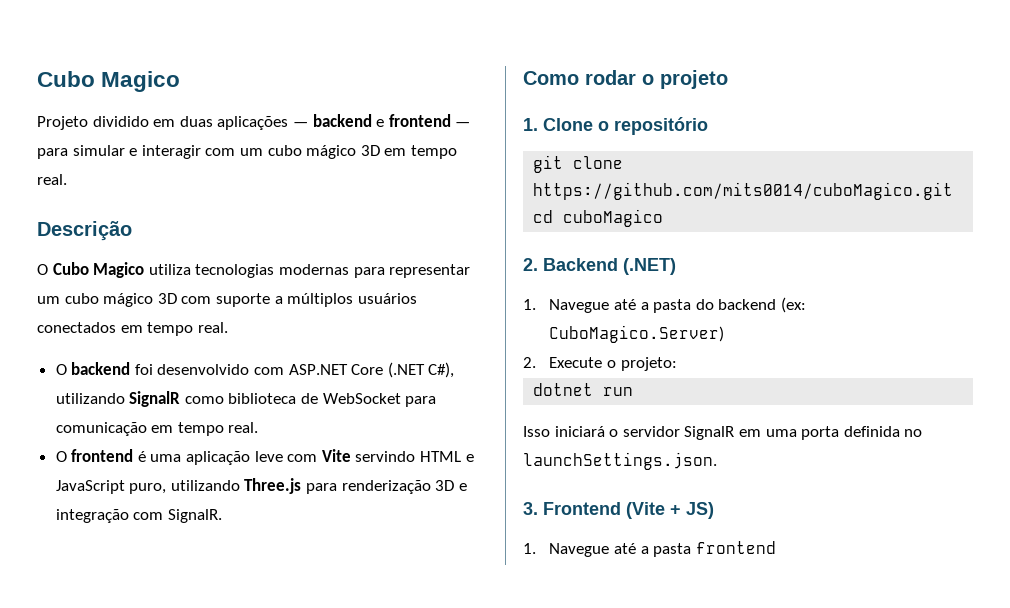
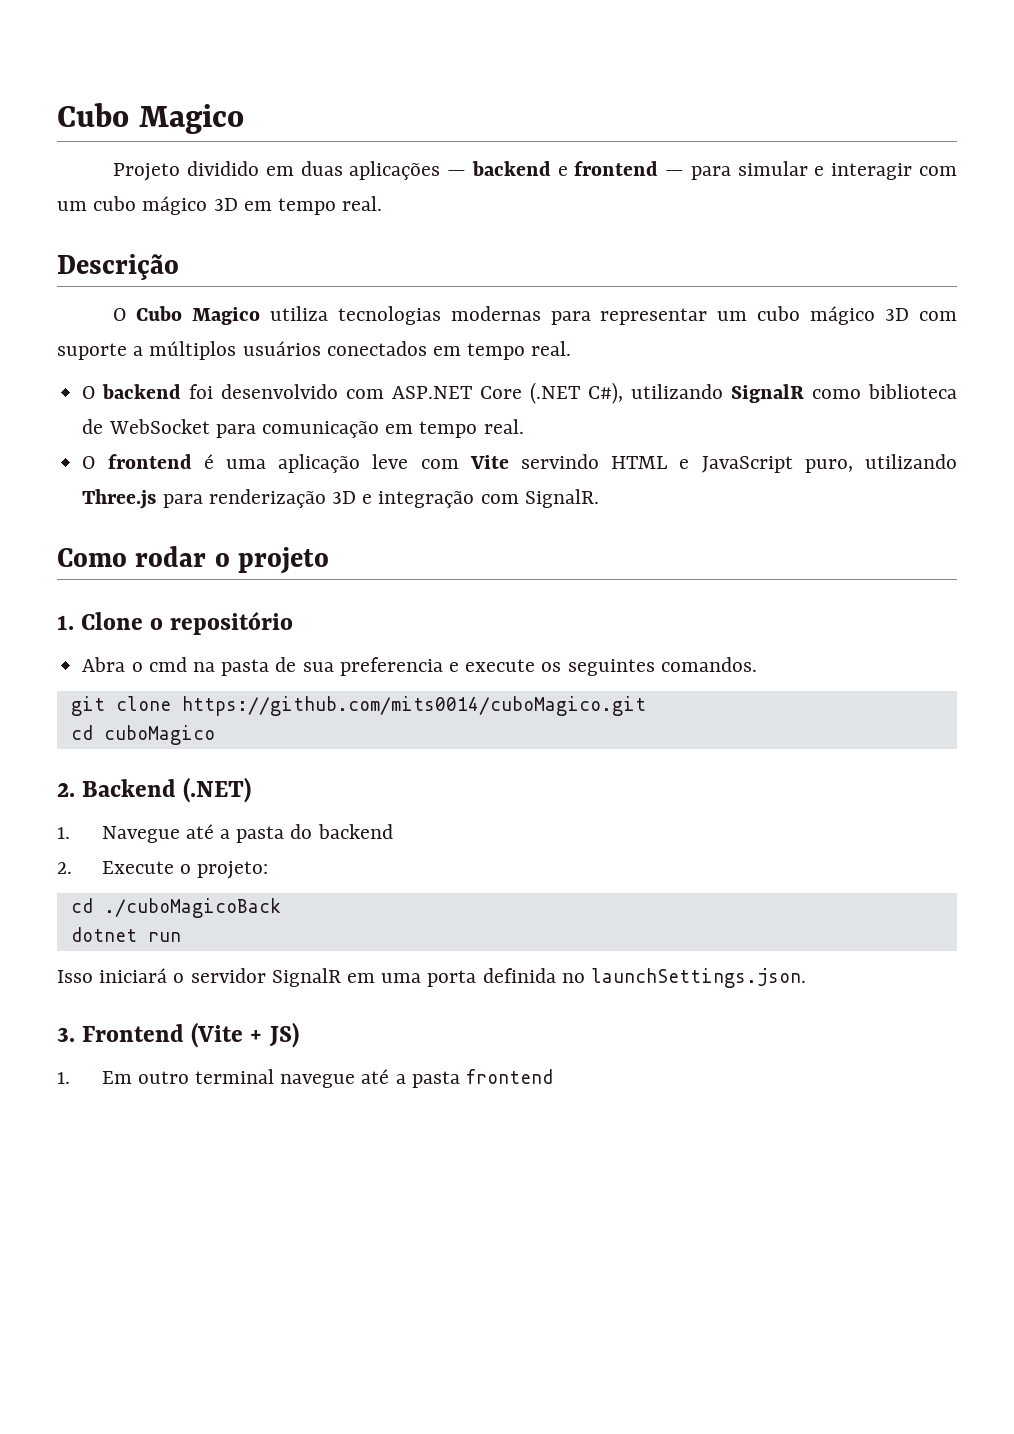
(708, 126) none -> [82,657,757,676] // Abra o cmd na pasta de sua preferencia e execute os seguintes comandos.
[780,297,806,313] [549,325,725,343] (ex: CuboMagico.Server) -> (393, 831) none
(677, 364) none -> [70,898,281,918] // cd ./cuboMagicoBack
[549,543,610,557] Navegue -> [101,1069,356,1088] Em outro terminal navegue

